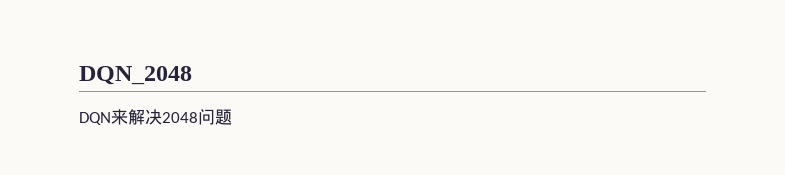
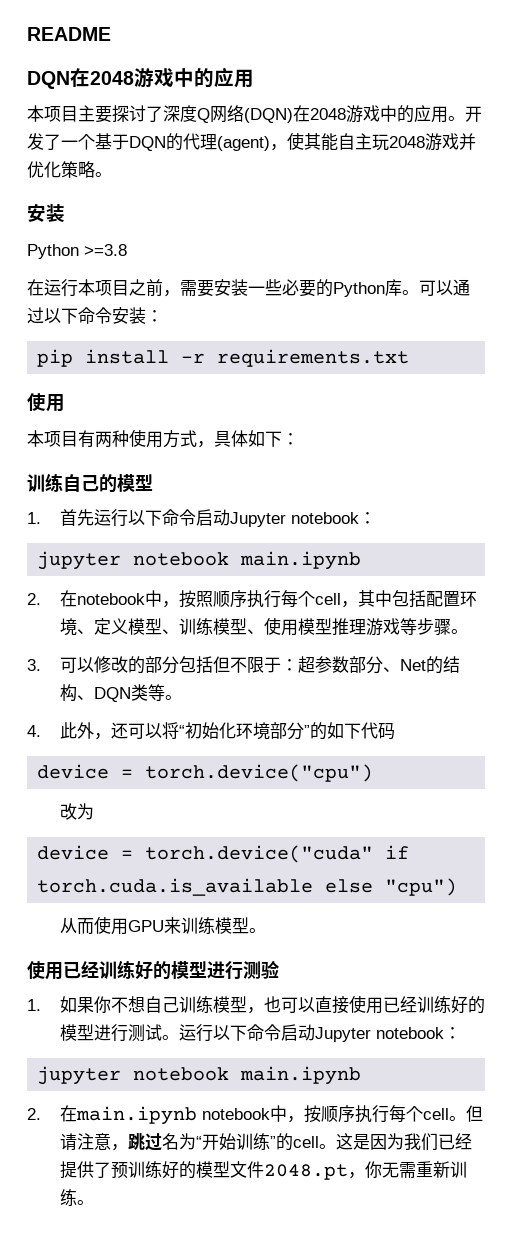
[79,66,192,85] [79,109,232,125] DQN_2048 // DQN来解决2048问题 -> [27,27,111,41] [27,67,254,89] [27,105,482,123] [27,132,476,151] [27,161,112,178] [27,204,65,222] [27,244,127,259] [27,279,470,297] [27,307,163,324] [37,349,410,367] [27,393,65,412] [27,429,299,448] [27,473,153,493] [27,509,376,527] [37,551,362,570] [27,590,477,608] [59,617,468,636] [27,656,460,674] [59,684,182,702] [27,722,395,740] [37,764,374,782] [59,803,94,820] [37,845,410,863] [37,878,458,896] [59,916,266,935] [27,960,279,980] [27,995,485,1014] [59,1024,461,1042] [37,1066,362,1085] [27,1105,483,1125] [59,1133,472,1151] [59,1161,467,1180] [59,1189,94,1206] README // DQN在2048游戏中的应用 // 本项目主要探讨了深度Q网络(DQN)在2048游戏中的应用。开发了一个基于DQN的代理(agent)，使其能自主玩2048游戏并优化策略。 // 安装 // Python >=3.8 // 在运行本项目之前，需要安装一些必要的Python库。可以通过以下命令安装： // pip install -r requirements.txt // 使用 // 本项目有两种使用方式，具体如下： // 训练自己的模型 // 1.首先运行以下命令启动Jupyter notebook： // jupyter notebook main.ipynb // 2.在notebook中，按照顺序执行每个cell，其中包括配置环境、定义模型、训练模型、使用模型推理游戏等步骤。 // 3.可以修改的部分包括但不限于：超参数部分、Net的结构、DQN类等。 // 4.此外，还可以将“初始化环境部分”的如下代码 // device = torch.device("cpu") // 改为 // device = torch.device("cuda" if torch.cuda.is_available else "cpu") // 从而使用GPU来训练模型。 // 使用已经训练好的模型进行测验 // 1.如果你不想自己训练模型，也可以直接使用已经训练好的模型进行测试。运行以下命令启动Jupyter notebook： // jupyter notebook main.ipynb // 2.在main.ipynb notebook中，按顺序执行每个cell。但请注意，跳过名为“开始训练”的cell。这是因为我们已经提供了预训练好的模型文件2048.pt，你无需重新训练。

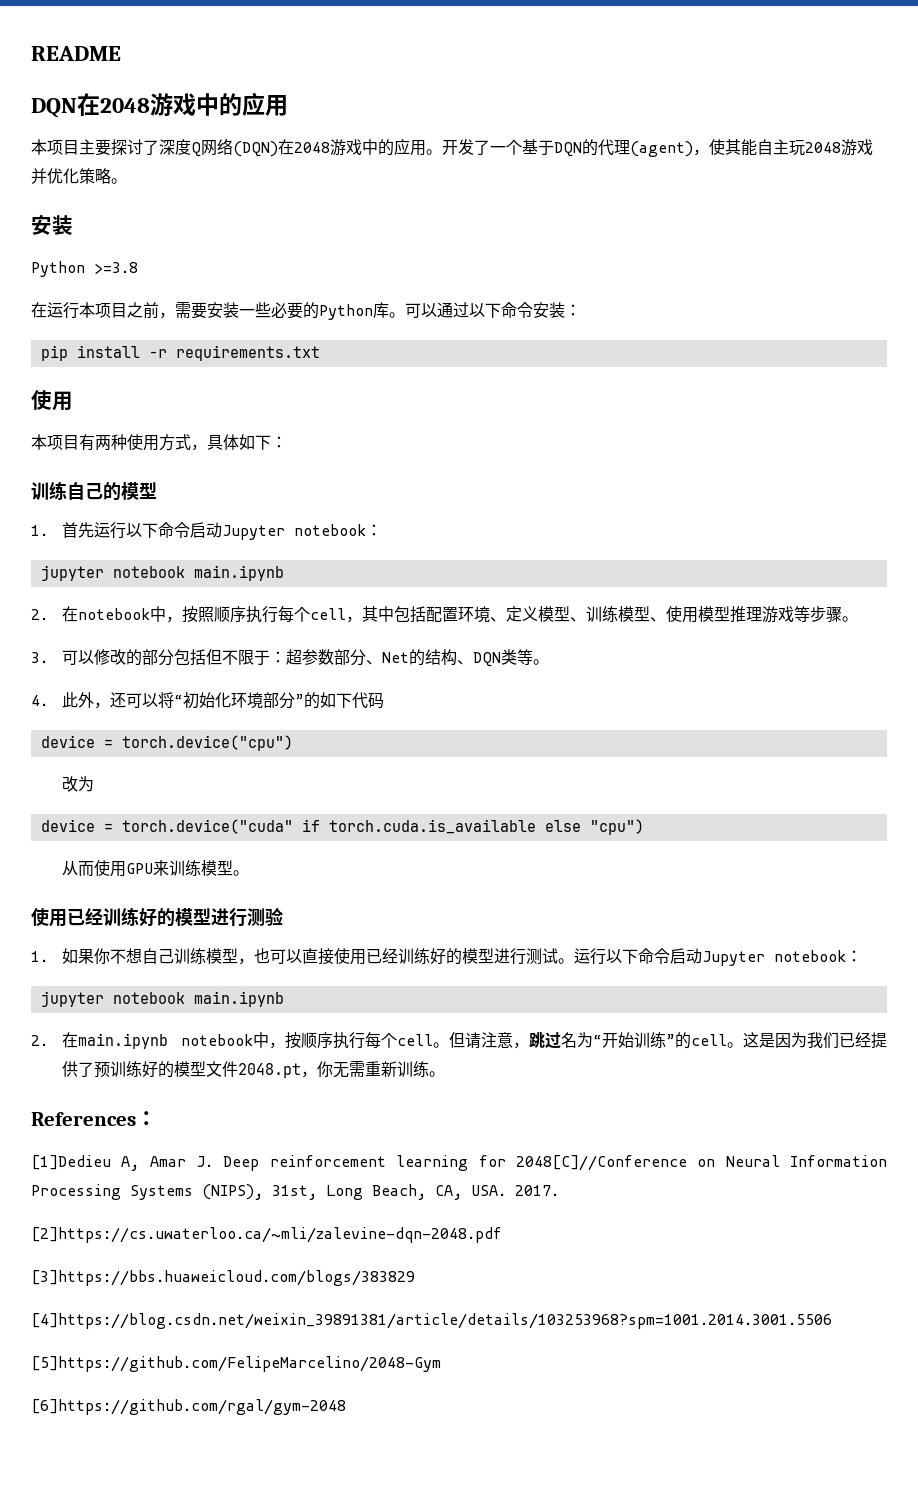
(94, 1202) none -> [31,1111,157,1126] [31,1155,888,1171] [31,1184,559,1200] [31,1227,502,1243] [31,1270,415,1286] [31,1313,832,1329] [31,1356,441,1372] [31,1399,346,1415] // References： // [1]Dedieu A, Amar J. Deep reinforcement learning for 2048[C]//Conference on Neural Information Processing Systems (NIPS), 31st, Long Beach, CA, USA. 2017. // [2]https://cs.uwaterloo.ca/~mli/zalevine-dqn-2048.pdf // [3]https://bbs.huaweicloud.com/blogs/383829 // [4]https://blog.csdn.net/weixin_39891381/article/details/103253968?spm=1001.2014.3001.5506 // [5]https://github.com/FelipeMarcelino/2048-Gym // [6]https://github.com/rgal/gym-2048

